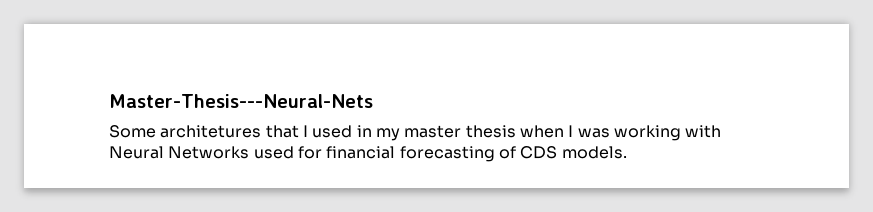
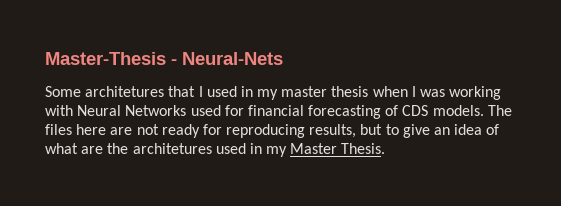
[109,94,373,108] Master-Thesis---Neural-Nets -> [45,52,283,65] Master-Thesis - Neural-Nets
(627, 152) none -> [487,105,512,116] [45,124,500,138] [45,143,386,157] The files here are not ready for reproducing results, but to give an idea of what are the architetures used in my Master Thesis.

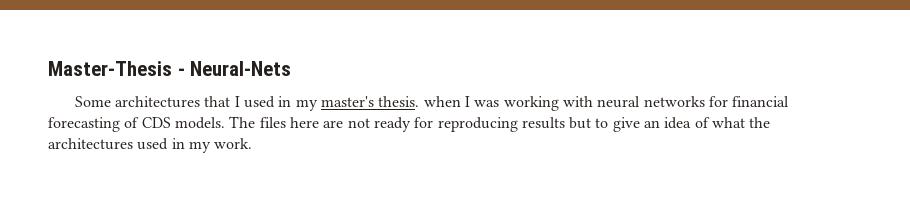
[85,86,165,97] architetures -> [115,96,201,108] architectures
[281,86,369,97] master thesis -> [321,96,420,107] master's thesis.
[77,105,221,116] Neural Networks used -> [597,96,705,108] neural networks
[309,124,357,138] results, -> [521,117,565,129] results
[81,143,386,157] are the architetures used in my Master Thesis. -> [749,117,771,128] [48,138,253,153] the architectures used in my work.

